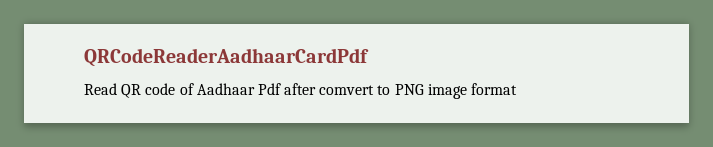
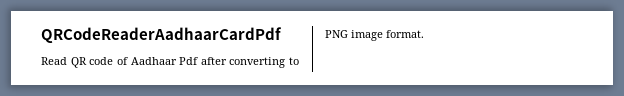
[319,85,375,95] comvert -> [229,57,286,68] converting
[471,83,518,95] format -> [386,30,424,38] format.

